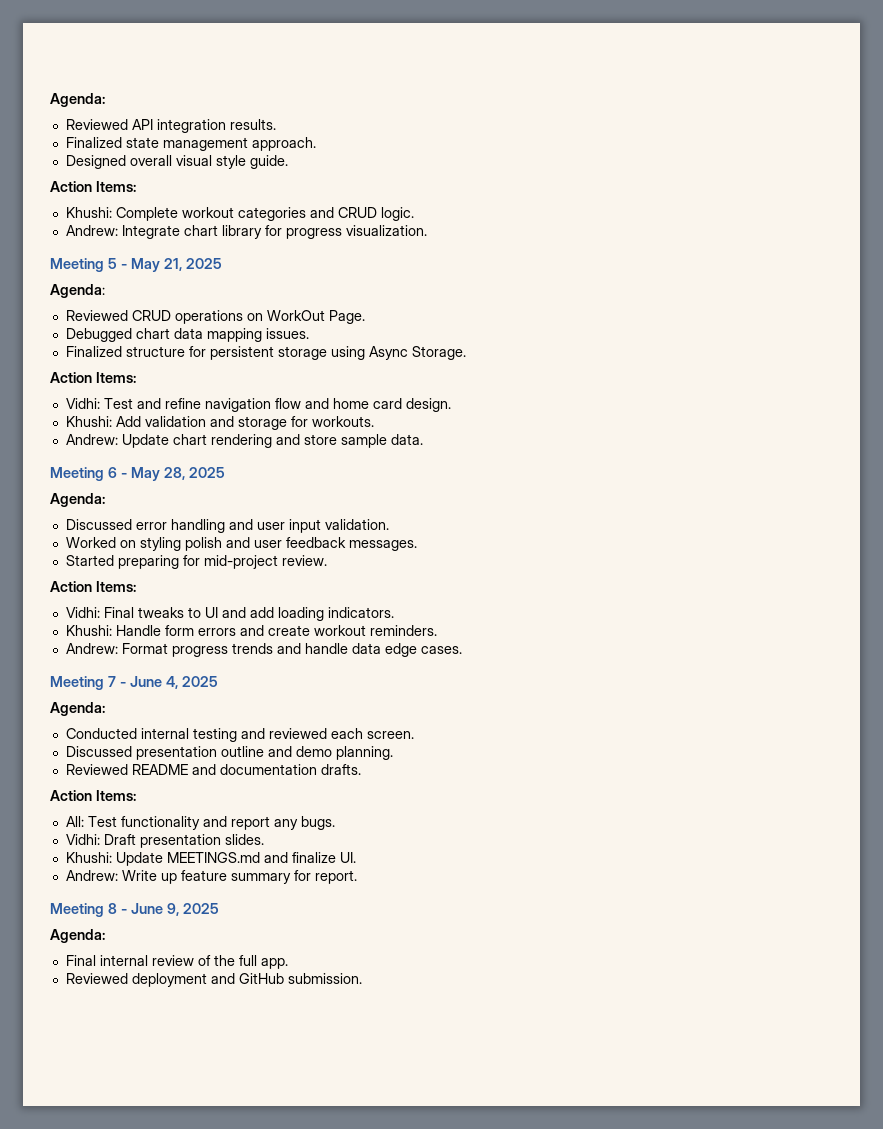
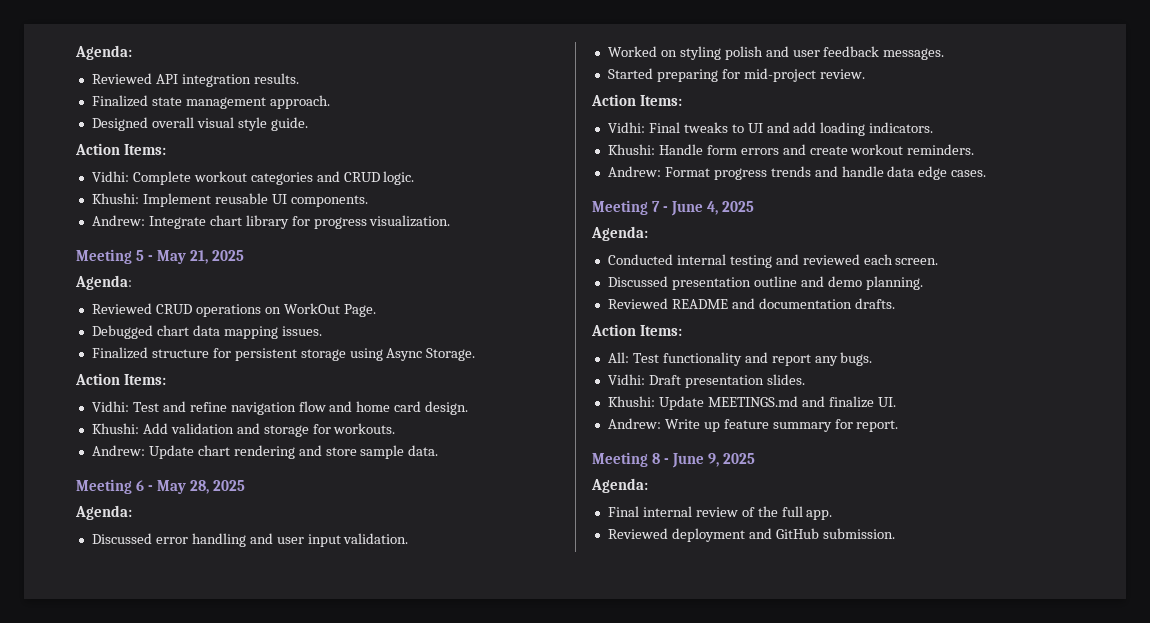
[65,207,112,218] Khushi: -> [91,171,129,182] Vidhi:
(414, 214) none -> [91,193,368,207] // Khushi: Implement reusable UI components.

